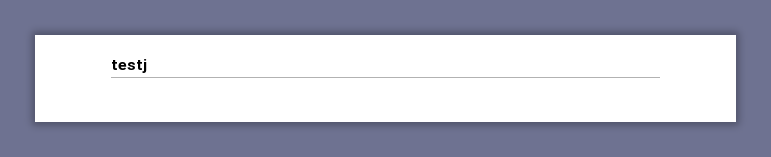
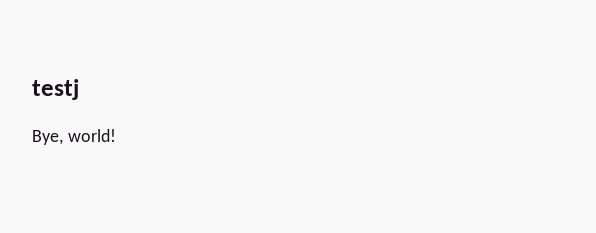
(147, 66) none -> [32,129,116,145] // Bye, world!

